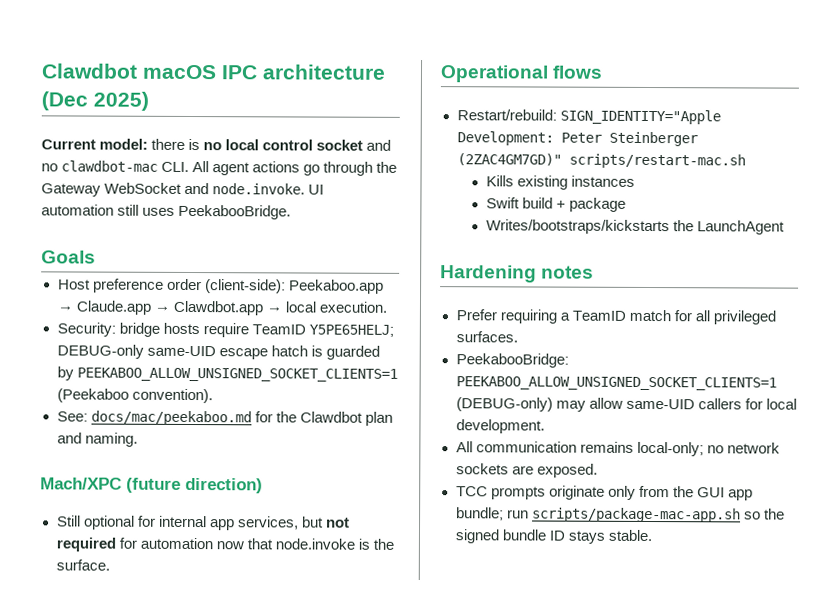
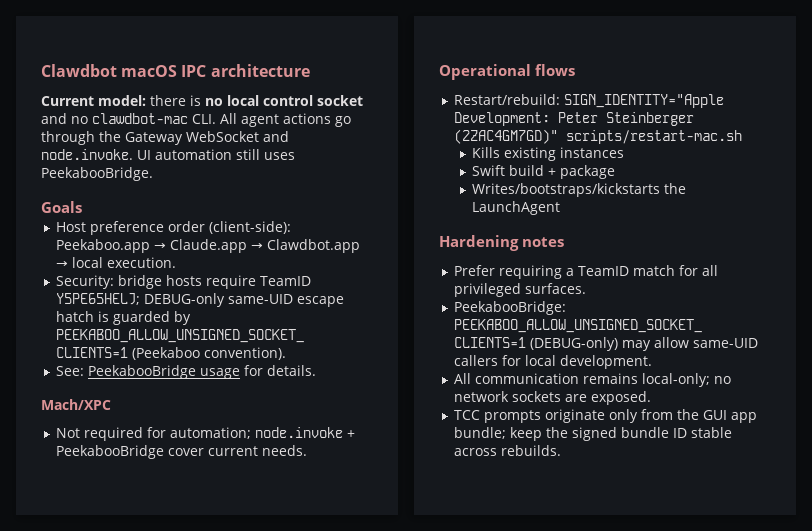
[41,91,149,111] (Dec 2025) -> (310, 70) none
[90,410,393,426] [56,432,138,447] [40,477,263,494] [56,515,350,531] [55,537,394,552] [55,559,110,571] docs/mac/peekaboo.md for the Clawdbot plan and naming. // Mach/XPC (future direction) // Still optional for internal app services, but not required for automation now that node.invoke is the surface. -> [87,365,316,379] [41,399,111,410] [55,427,355,441] [55,445,307,459] PeekabooBridge usage for details. // Mach/XPC // Not required for automation; node.invoke + PeekabooBridge cover current needs.
[506,507,761,523] run scripts/package-mac-app.sh so -> [509,427,542,441] keep
[567,529,653,544] stays stable. -> [690,427,732,438] [453,445,561,456] stable across rebuilds.

